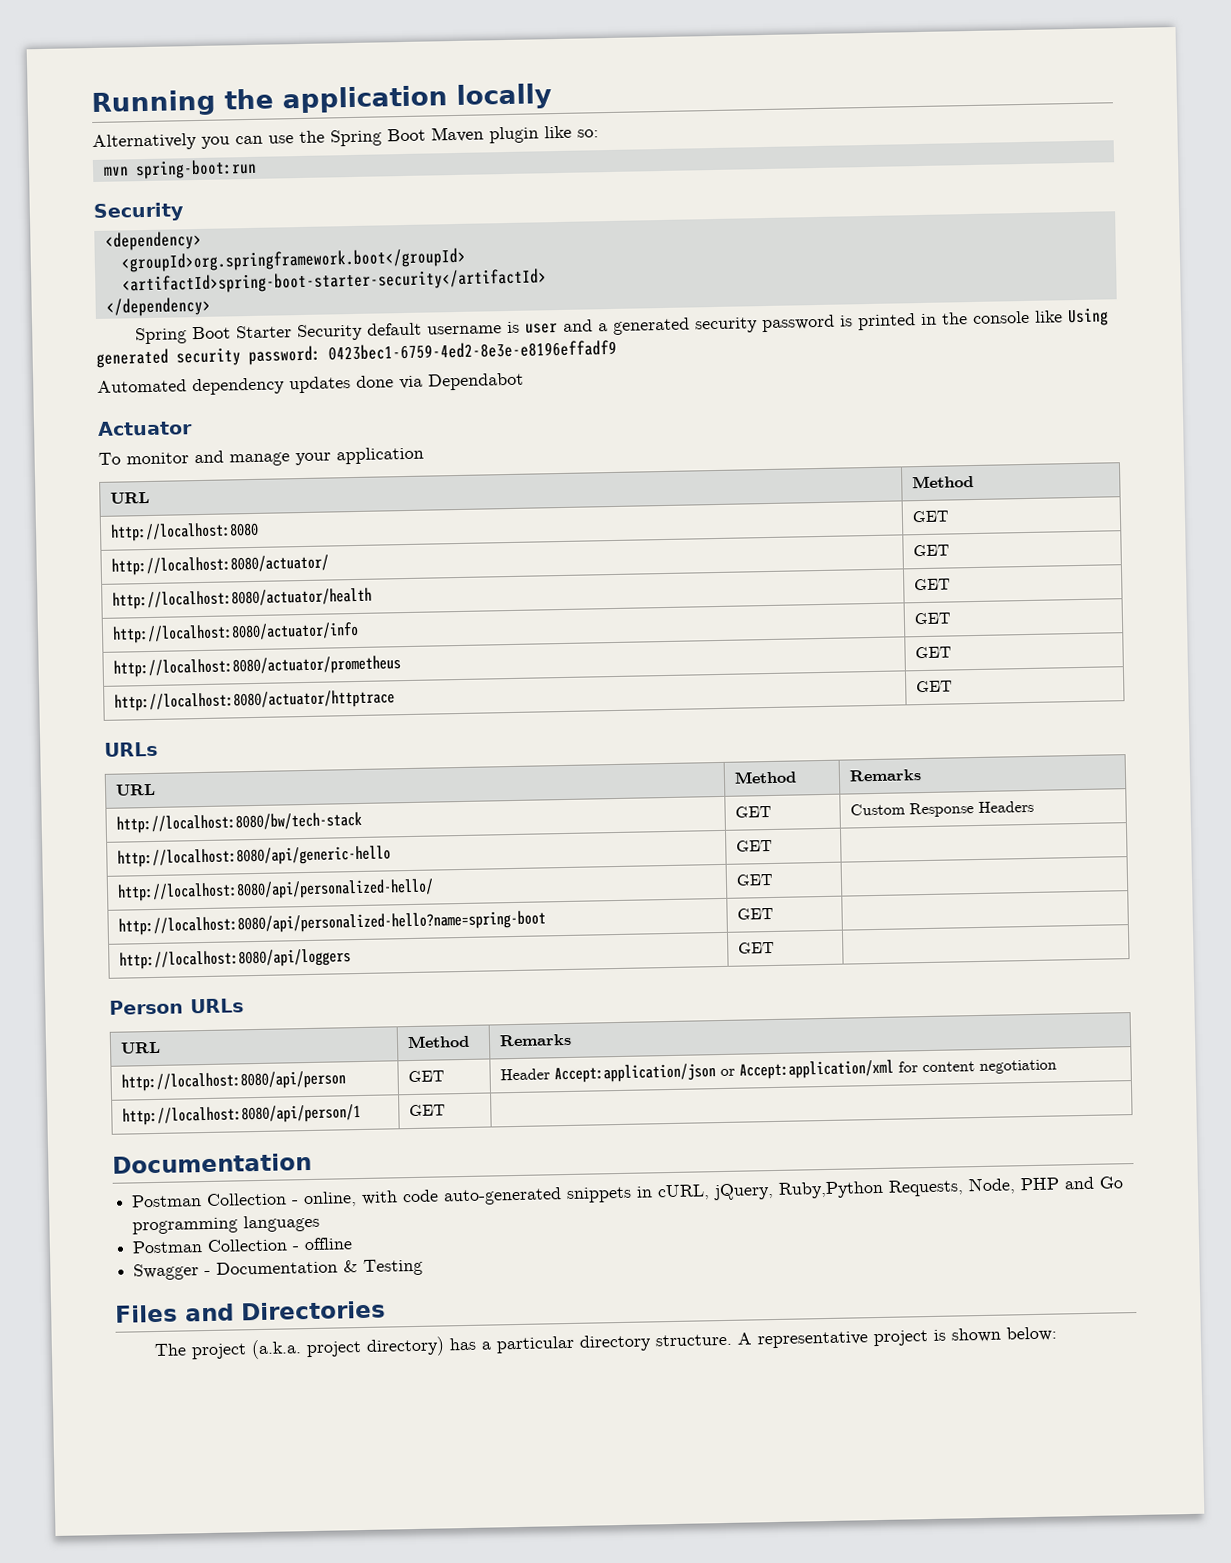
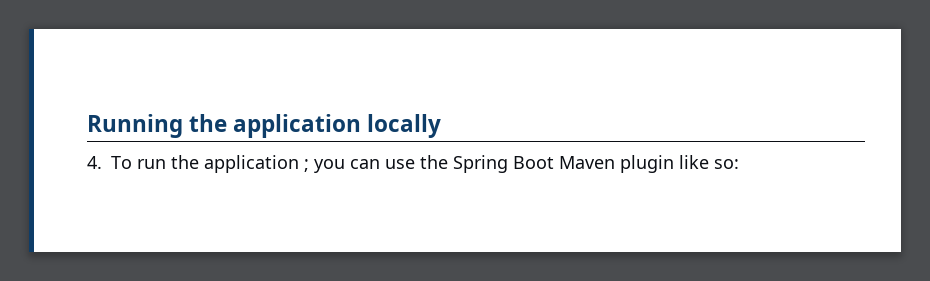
[92,132,197,152] Alternatively -> [87,155,309,173] 4. To run the application ;
[102,158,257,180] [93,202,185,222] [104,230,202,251] [120,247,466,273] [121,268,547,295] [105,296,211,317] [134,307,1109,345] [96,339,617,368] [97,372,524,396] [97,420,193,436] [98,446,424,467] [110,491,151,504] [912,474,975,489] [110,521,260,542] [912,510,951,523] [111,554,330,576] [913,544,951,557] [112,587,373,610] [914,578,952,591] [112,621,360,644] [914,612,953,625] [113,655,402,678] [915,646,953,659] [114,689,396,712] [916,680,954,693] [104,741,158,757] [115,783,157,796] [734,770,798,784] [849,769,923,782] [116,811,363,834] [735,805,773,818] [850,800,1035,818] [117,845,392,868] [736,839,774,852] [117,878,435,902] [736,873,775,886] [118,910,547,936] [737,907,775,920] [119,948,352,970] [738,941,776,954] [109,998,244,1015] [120,1041,162,1054] [407,1034,471,1049] [499,1033,573,1047] [121,1070,347,1092] [408,1070,446,1083] [500,1059,1058,1084] [122,1103,362,1126] [409,1104,447,1117] [112,1152,312,1174] [131,1176,1124,1208] [132,1214,321,1235] [132,1237,354,1254] [133,1258,424,1281] [115,1300,386,1323] [153,1326,1057,1360] // mvn spring-boot:run // Security // <dependency> // <groupId>org.springframework.boot</groupId> // <artifactId>spring-boot-starter-security</artifactId> // </dependency> // Spring Boot Starter Security default username is user and a generated security password is printed in the console like Using generated security password: 0423bec1-6759-4ed2-8e3e-e8196effadf9 // Automated dependency updates done via Dependabot // Actuator // To monitor and manage your application // URL | Method // http://localhost:8080 | GET // http://localhost:8080/actuator/ | GET // http://localhost:8080/actuator/health | GET // http://localhost:8080/actuator/info | GET // http://localhost:8080/actuator/prometheus | GET // http://localhost:8080/actuator/httptrace | GET // URLs // URL | Method | Remarks // http://localhost:8080/bw/tech-stack | GET | Custom Response Headers // http://localhost:8080/api/generic-hello | GET | // http://localhost:8080/api/personalized-hello/ | GET | // http://localhost:8080/api/personalized-hello?name=spring-boot | GET | // http://localhost:8080/api/loggers | GET | // Person URLs // URL | Method | Remarks // http://localhost:8080/api/person | GET | Header Accept:application/json or Accept:application/xml for content negotiation // http://localhost:8080/api/person/1 | GET | // Documentation // Postman Collection - online, with code auto-generated snippets in cURL, jQuery, Ruby,Python Requests, Node, PHP and Go programming languages // Postman Collection - offline // Swagger - Documentation & Testing // Files and Directories // The project (a.k.a. project directory) has a particular directory structure. A representative project is shown below: -> (739, 164) none

